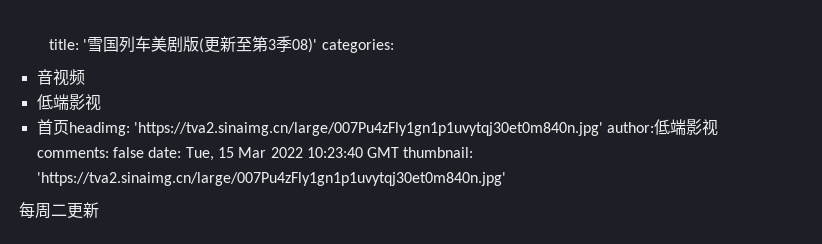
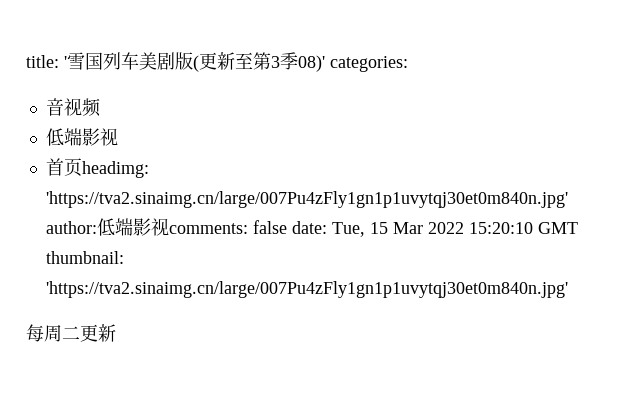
[306,147,363,158] 10:23:40 -> [468,222,533,234] 15:20:10

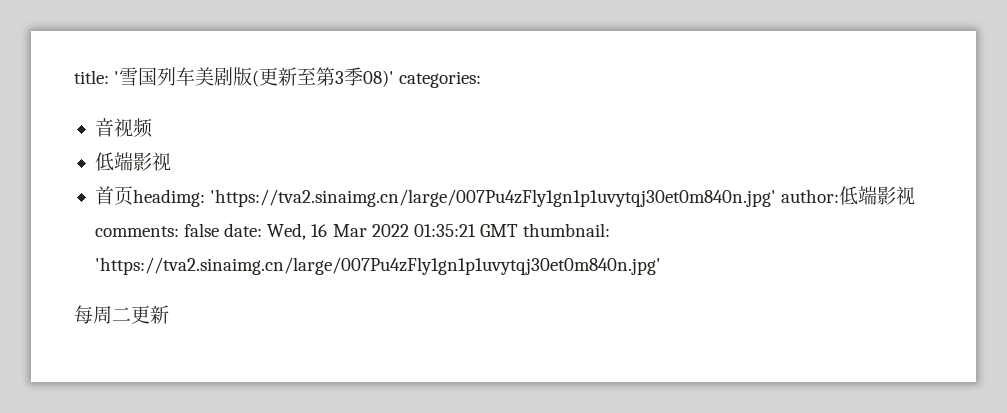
[331,222,388,237] Tue, 15 -> [267,223,328,240] Wed, 16
[468,222,533,234] 15:20:10 -> [413,224,476,237] 01:35:21

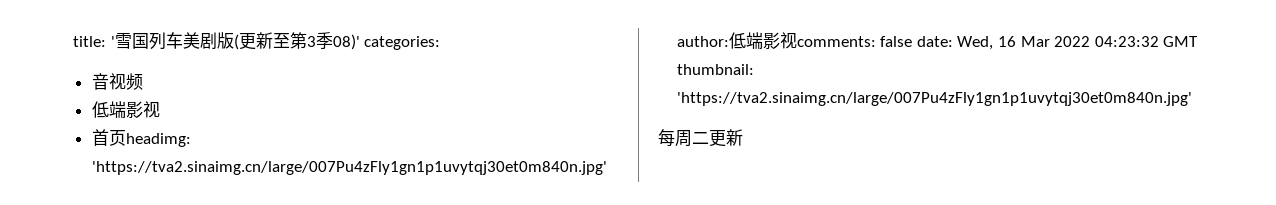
[413,224,476,237] 01:35:21 -> [1094,36,1159,47] 04:23:32

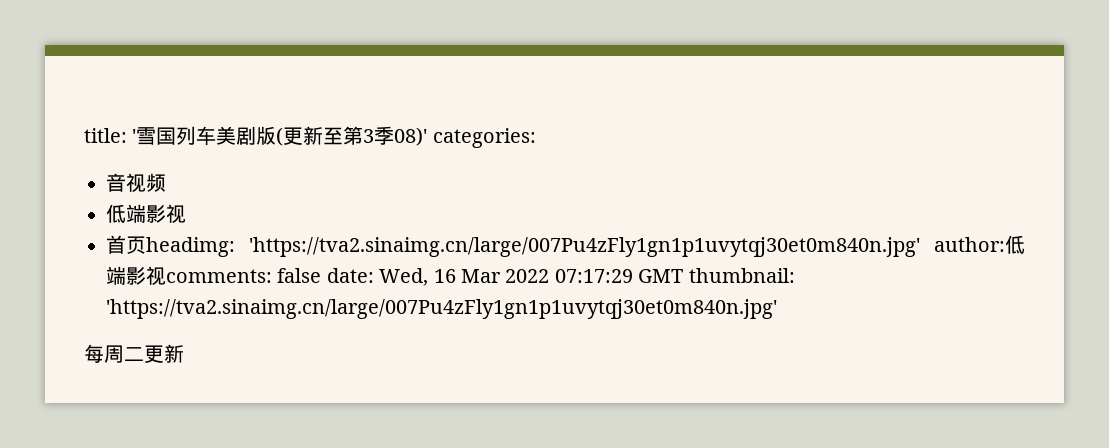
[1094,36,1159,47] 04:23:32 -> [554,269,633,283] 07:17:29

